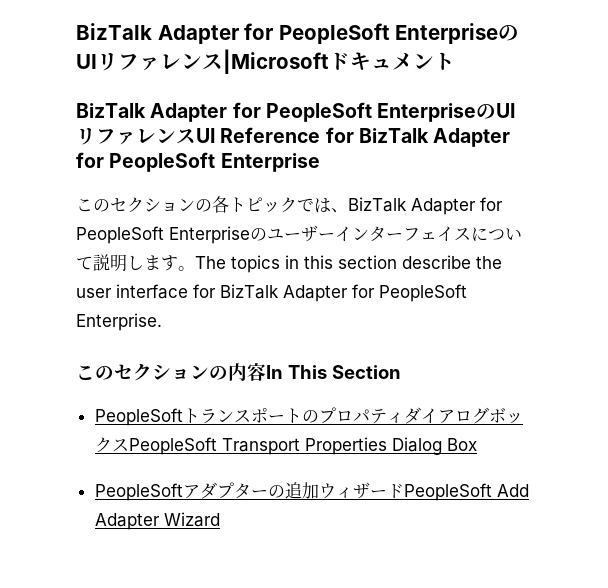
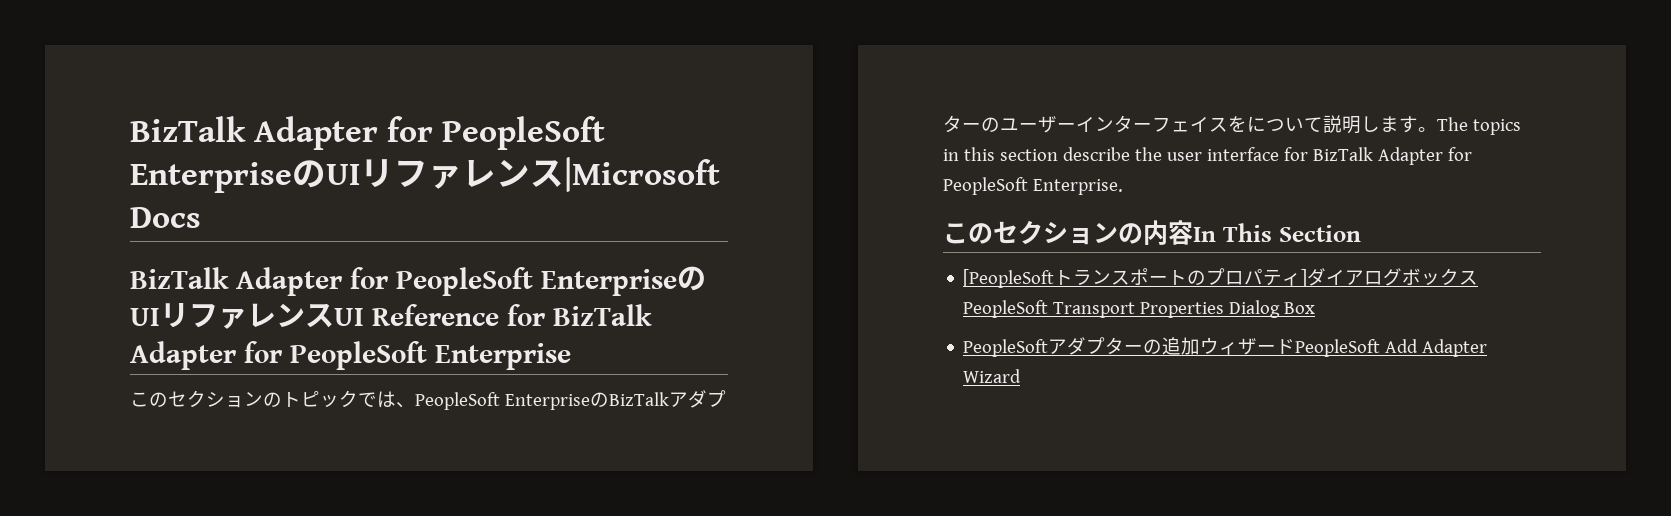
[329,52,455,71] ドキュメント -> [130,207,201,228] Docs
[212,196,229,213] 各 -> (282, 399) none
[348,197,503,215] [76,226,250,244] BizTalk Adapter for PeopleSoft Enterprise -> [415,390,726,410] [943,115,981,133] PeopleSoft EnterpriseのBizTalkアダプター
(471, 234) none -> [1228,116,1247,132] を
[94,408,183,426] PeopleSoft -> [963,269,1055,288] [PeopleSoft
(404, 417) none -> [1301,269,1308,287] ]

